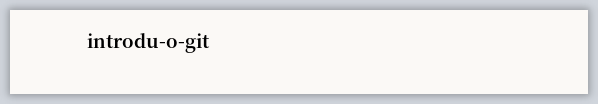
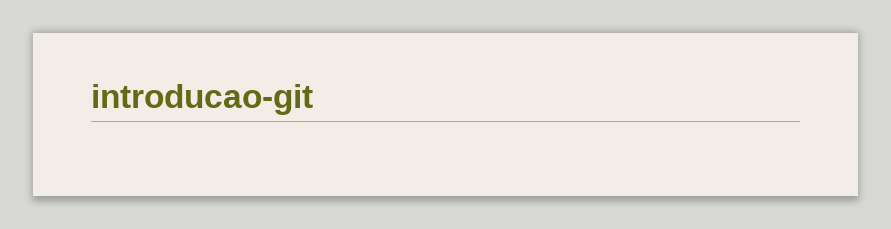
[87,33,210,53] introdu-o-git -> [91,84,313,115] introducao-git

